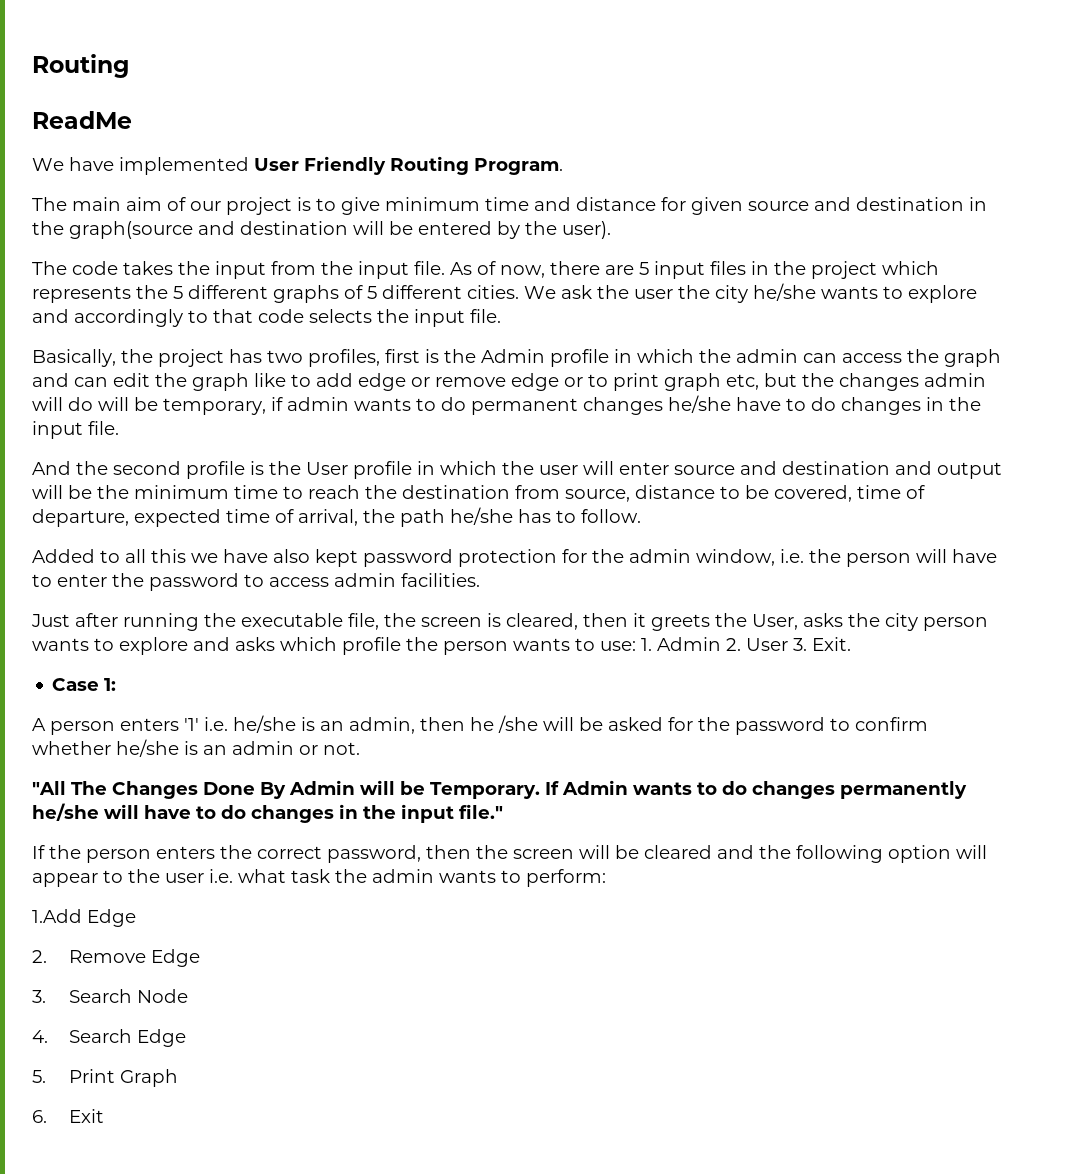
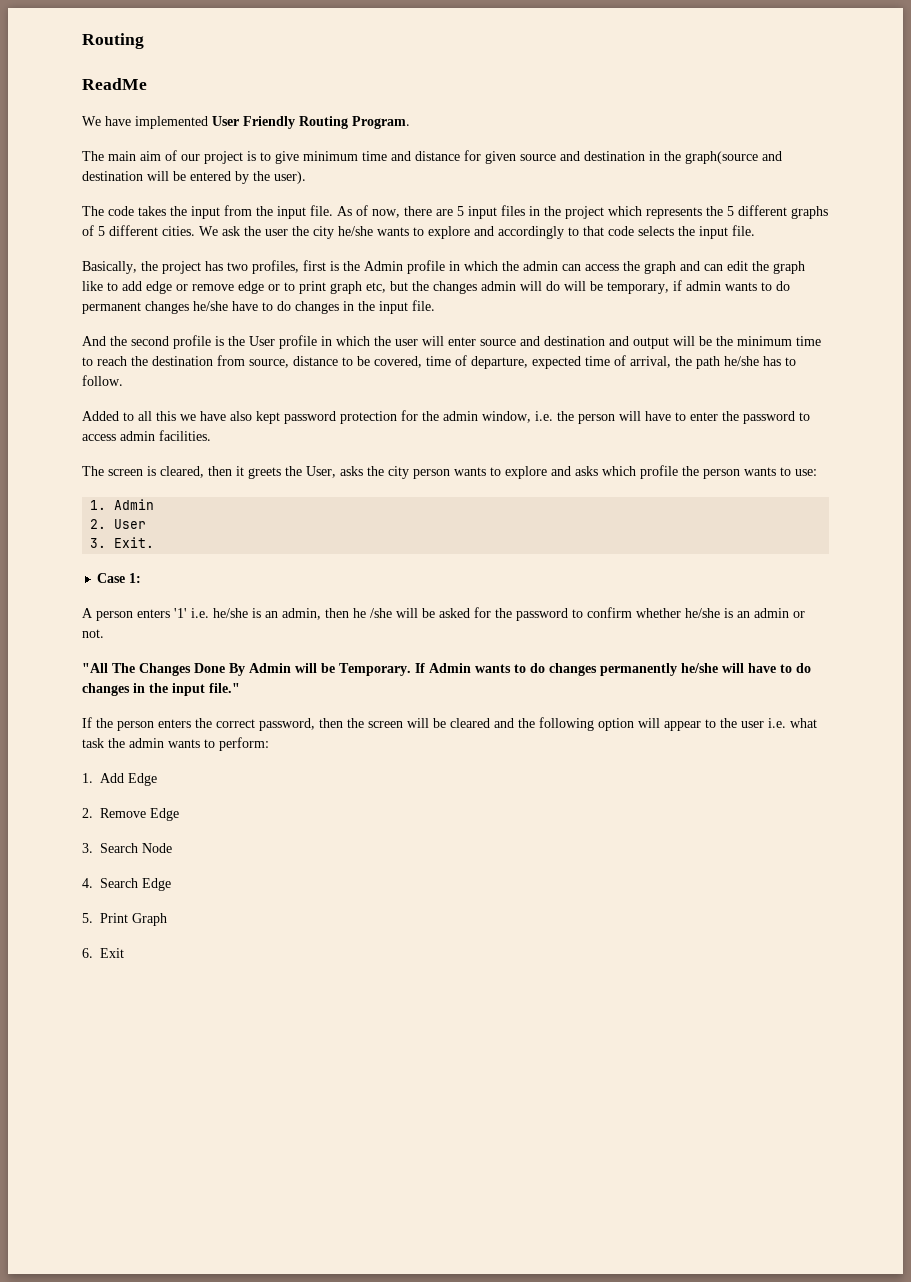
[31,613,416,631] Just after running the executable file, the -> [82,466,104,476] The
(636, 646) none -> (817, 472) //
(721, 644) none -> (155, 504) //
(788, 644) none -> (147, 524) //
[32,909,82,923] 1.Add -> [82,773,125,783] 1. Add

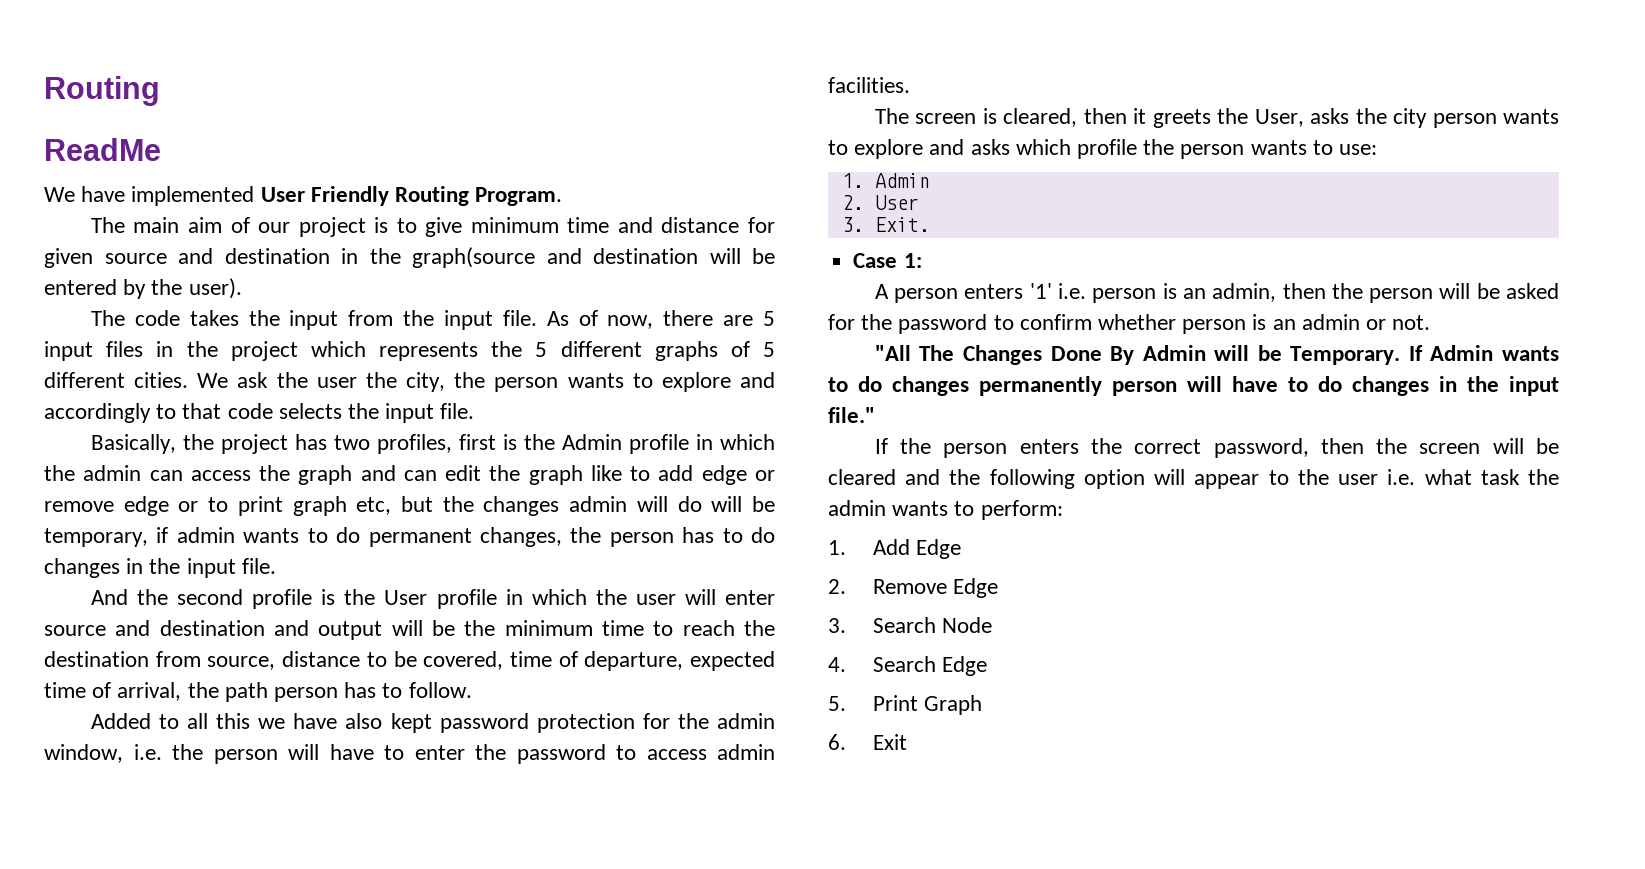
[313,226,373,239] city he/she -> [406,372,559,392] city, the person
[145,301,258,314] changes he/she have -> [479,527,715,547] changes, the person has
[724,356,759,366] he/she -> [274,687,339,702] person
[213,608,248,618] he/she -> [1092,288,1157,303] person
[353,608,392,618] he /she -> [1331,283,1434,303] the person
[685,608,720,618] he/she -> [1182,319,1247,334] person
[681,663,718,673] he/she -> [1112,381,1177,396] person

